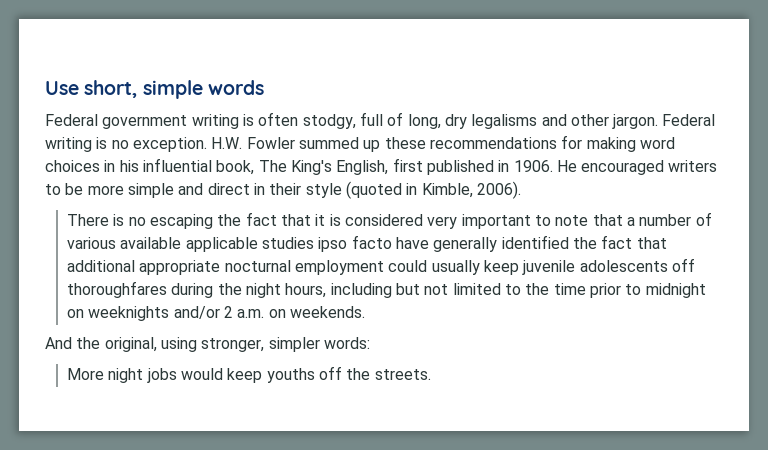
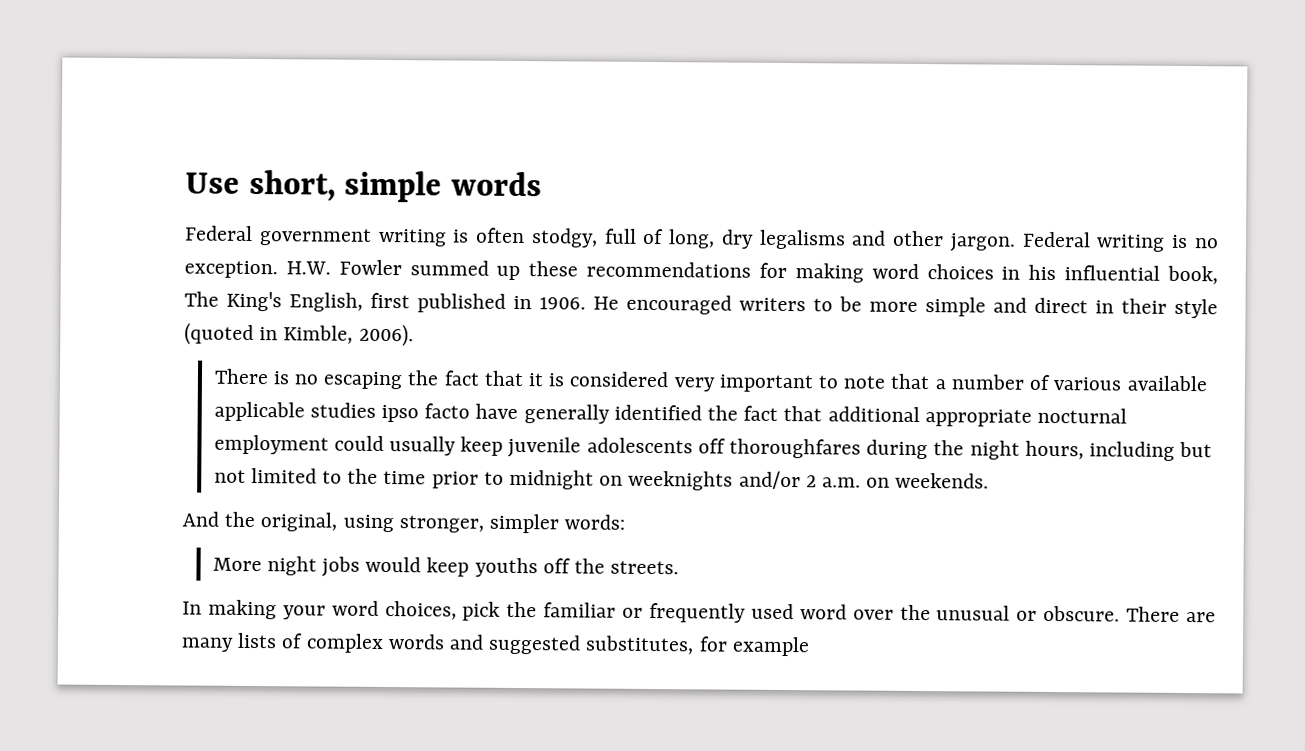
(431, 374) none -> [182,599,1216,623] [181,632,810,657] // In making your word choices, pick the familiar or frequently used word over the unusual or obscure. There are many lists of complex words and suggested substitutes, for example

